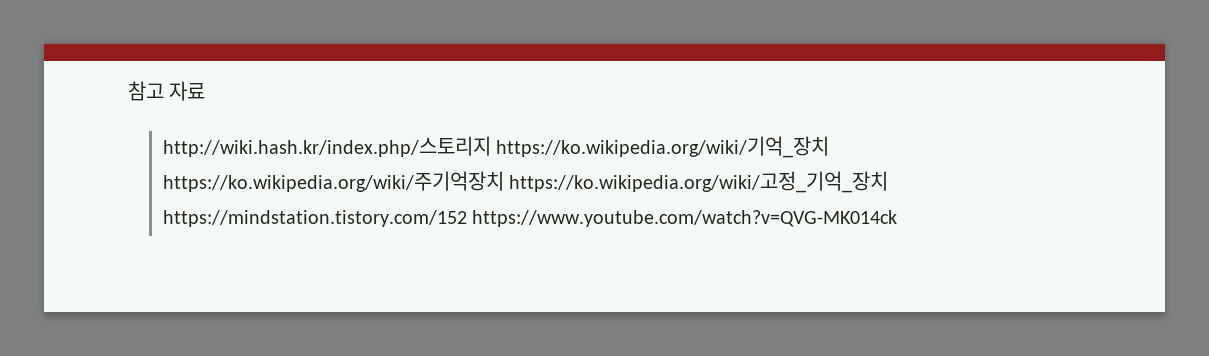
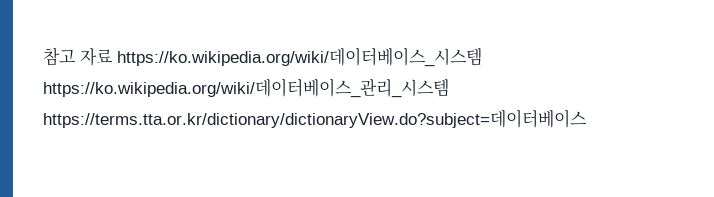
[162,136,830,158] [162,171,889,193] [162,210,898,227] // http://wiki.hash.kr/index.php/스토리지 https://ko.wikipedia.org/wiki/기억_장치 https://ko.wikipedia.org/wiki/주기억장치 https://ko.wikipedia.org/wiki/고정_기억_장치 https://mindstation.tistory.com/152 https://www.youtube.com/watch?v=QVG-MK014ck -> [117,47,482,67] [43,78,449,98] [43,109,587,128] https://ko.wikipedia.org/wiki/데이터베이스_시스템 https://ko.wikipedia.org/wiki/데이터베이스_관리_시스템 https://terms.tta.or.kr/dictionary/dictionaryView.do?subject=데이터베이스

